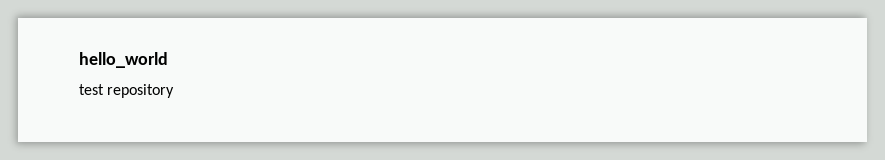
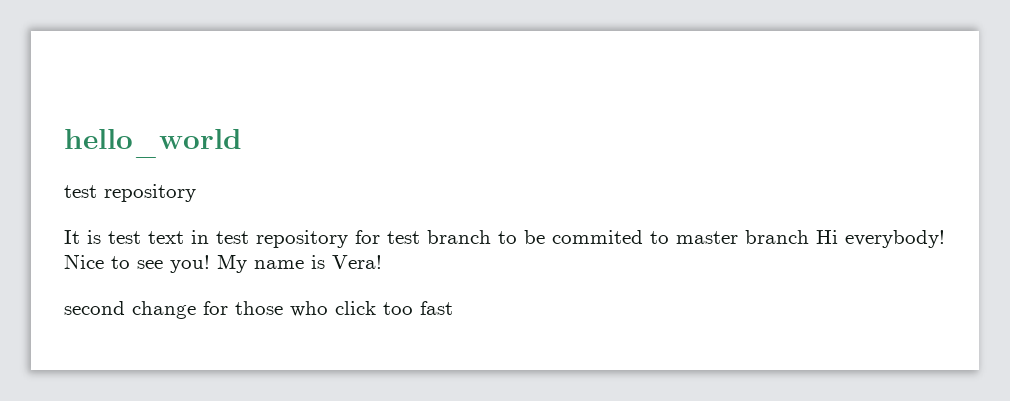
(175, 91) none -> [64,230,945,248] [64,254,382,273] [64,301,453,319] // It is test text in test repository for test branch to be commited to master branch Hi everybody! Nice to see you! My name is Vera! // second change for those who click too fast

